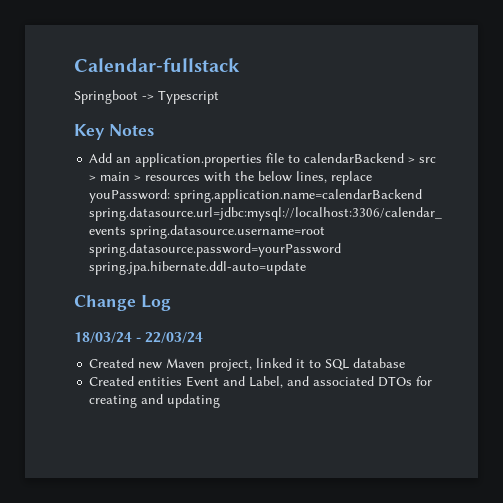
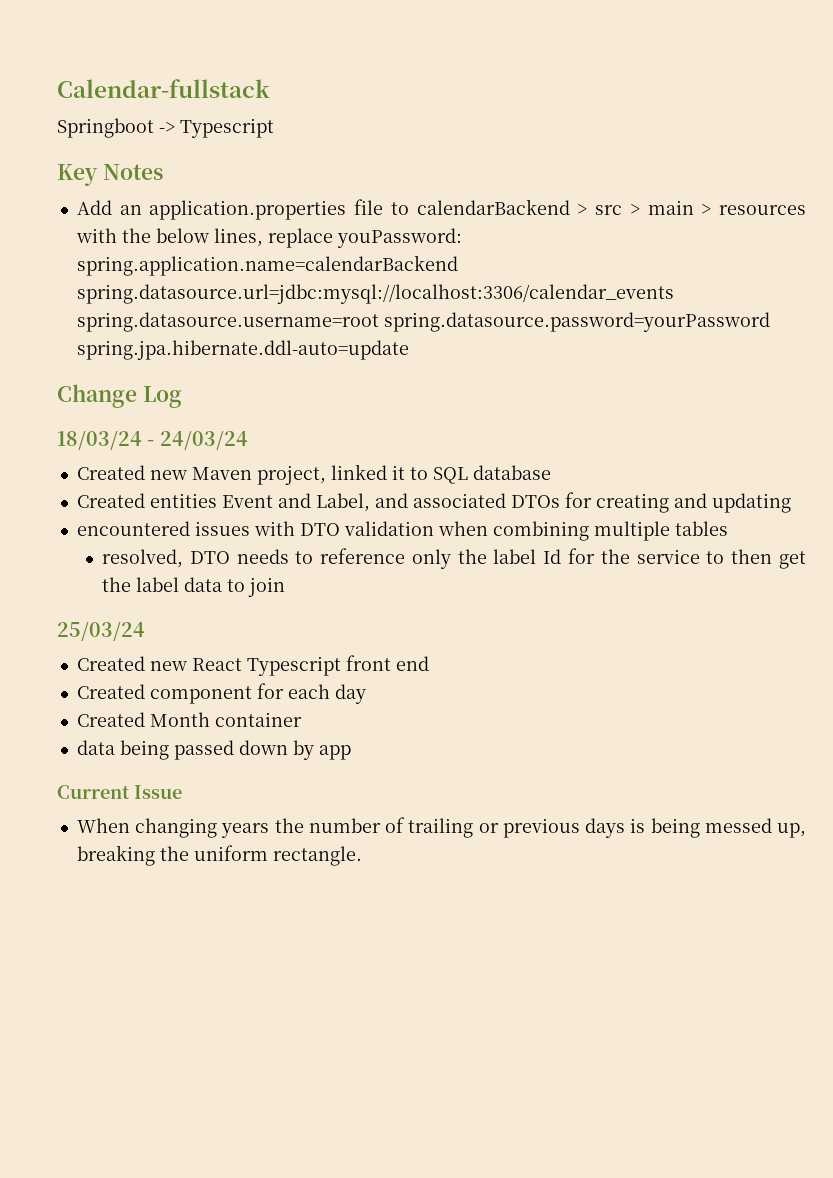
[145,332,204,343] 22/03/24 -> [159,431,248,450] 24/03/24
(221, 401) none -> [76,521,728,541] [101,548,806,569] [101,577,285,597] [57,622,145,641] [76,655,429,676] [76,683,366,704] [76,712,302,727] [76,740,351,760] [57,785,182,799] [76,817,807,838] [76,845,362,866] // encountered issues with DTO validation when combining multiple tables // resolved, DTO needs to reference only the label Id for the service to then get the label data to join // 25/03/24 // Created new React Typescript front end // Created component for each day // Created Month container // data being passed down by app // Current Issue // When changing years the number of trailing or previous days is being messed up, breaking the uniform rectangle.

